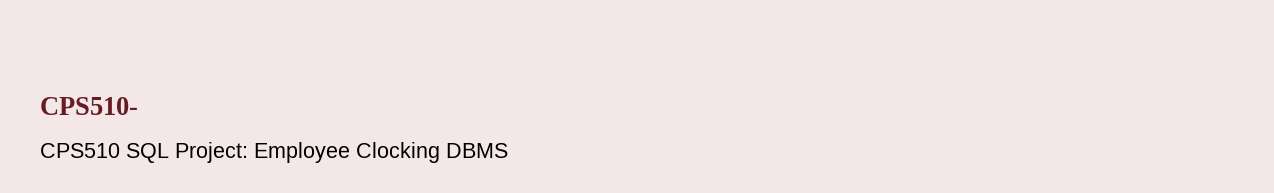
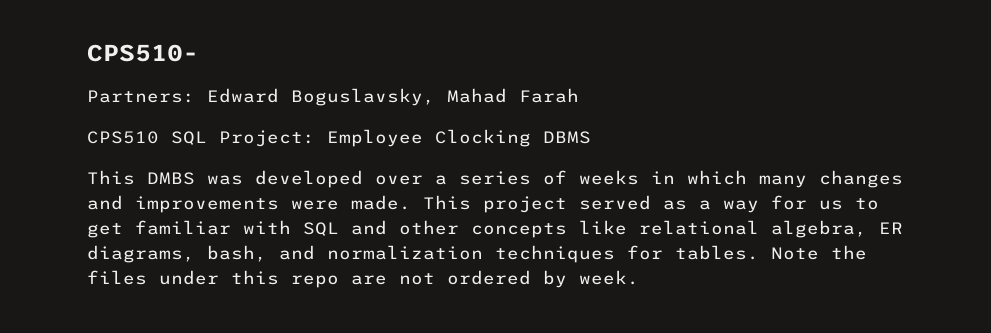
(138, 106) none -> [87,88,579,106] // Partners: Edward Boguslavsky, Mahad Farah
(508, 150) none -> [87,170,903,188] [87,195,879,213] [87,220,903,238] [87,245,867,263] [87,270,639,288] // This DMBS was developed over a series of weeks in which many changes and improvements were made. This project served as a way for us to get familiar with SQL and other concepts like relational algebra, ER diagrams, bash, and normalization techniques for tables. Note the files under this repo are not ordered by week.

